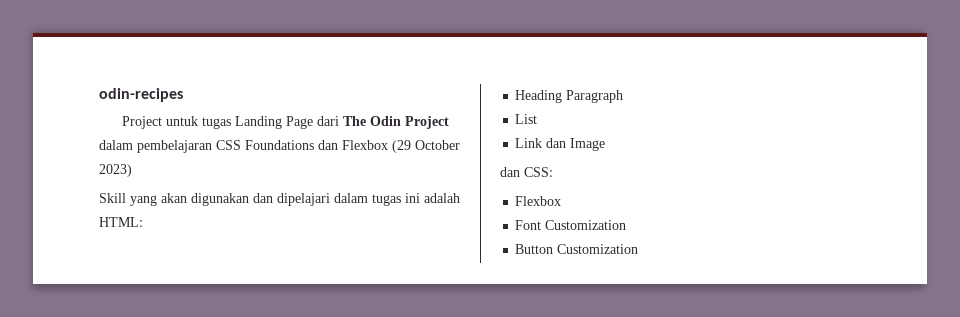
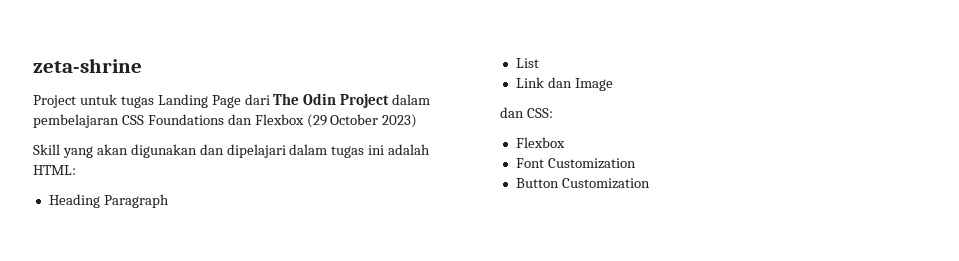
[99,88,183,102] odin-recipes -> [33,58,142,73] zeta-shrine

